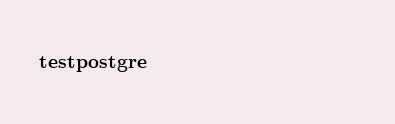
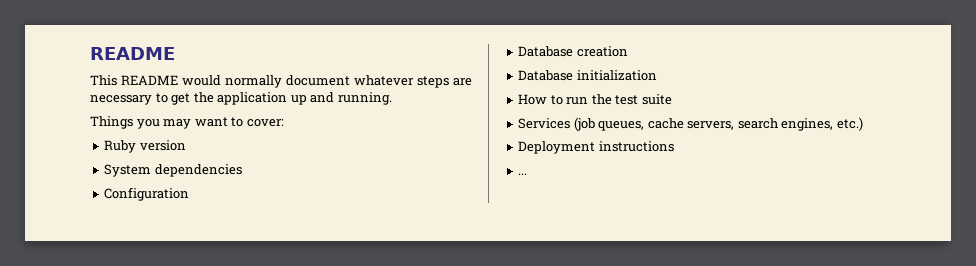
[39,56,147,72] testpostgre -> [90,47,175,60] [90,75,472,88] [90,92,392,105] [90,116,284,129] [104,140,186,153] [104,164,242,177] [104,187,190,201] [518,46,628,57] [518,70,657,81] [518,94,672,105] [518,117,863,131] [518,141,674,154] [518,173,528,175] README // This README would normally document whatever steps are necessary to get the application up and running. // Things you may want to cover: // Ruby version // System dependencies // Configuration // Database creation // Database initialization // How to run the test suite // Services (job queues, cache servers, search engines, etc.) // Deployment instructions // ...

